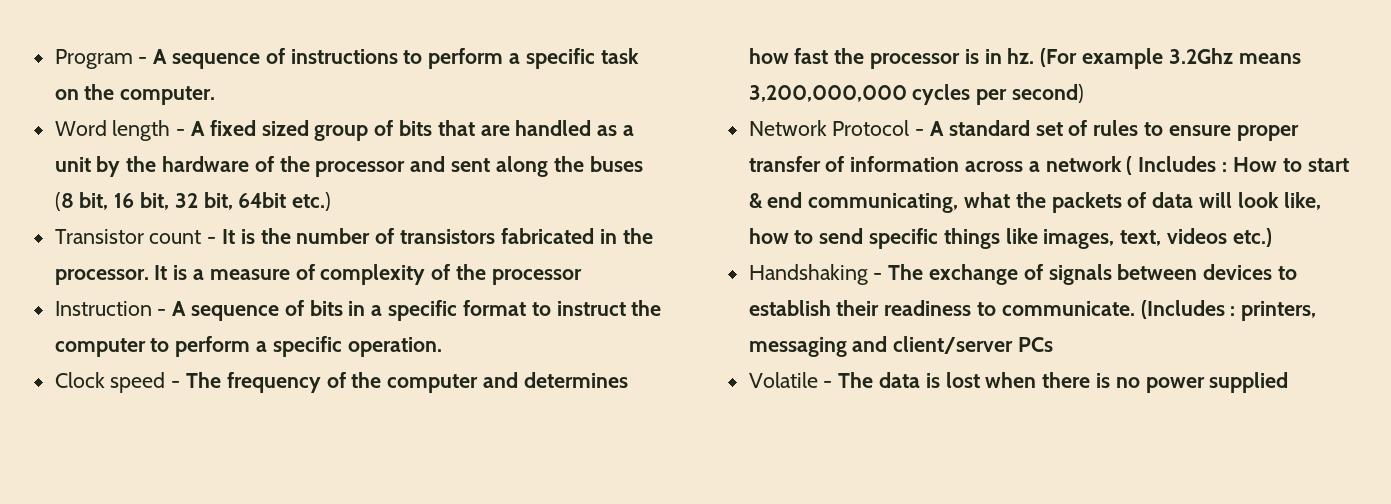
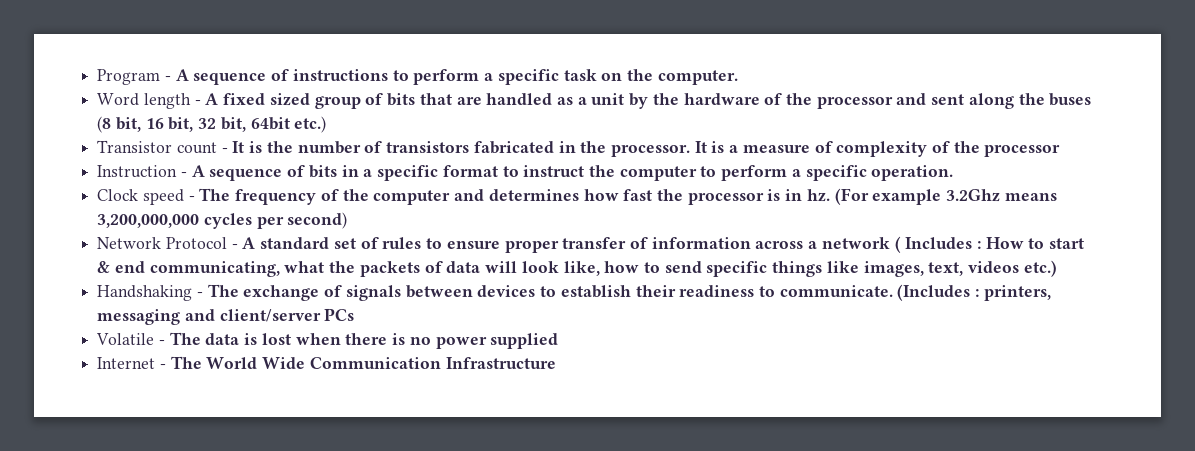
(1289, 382) none -> [97,356,556,369] // Internet - The World Wide Communication Infrastructure

